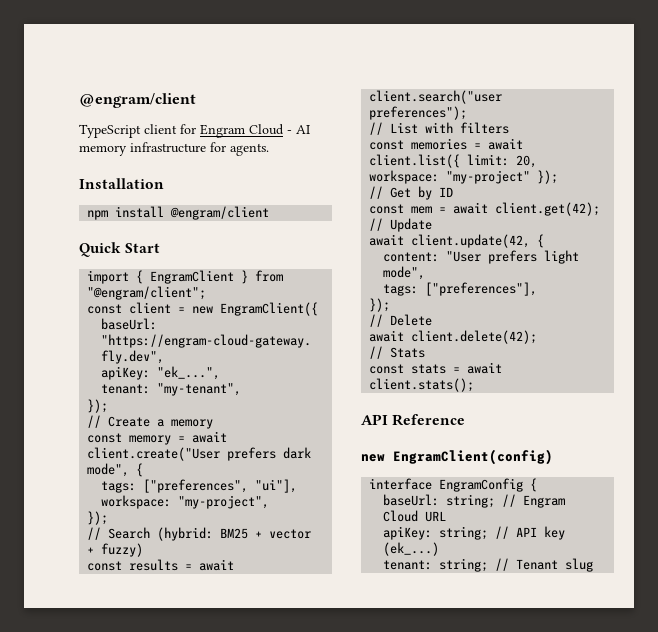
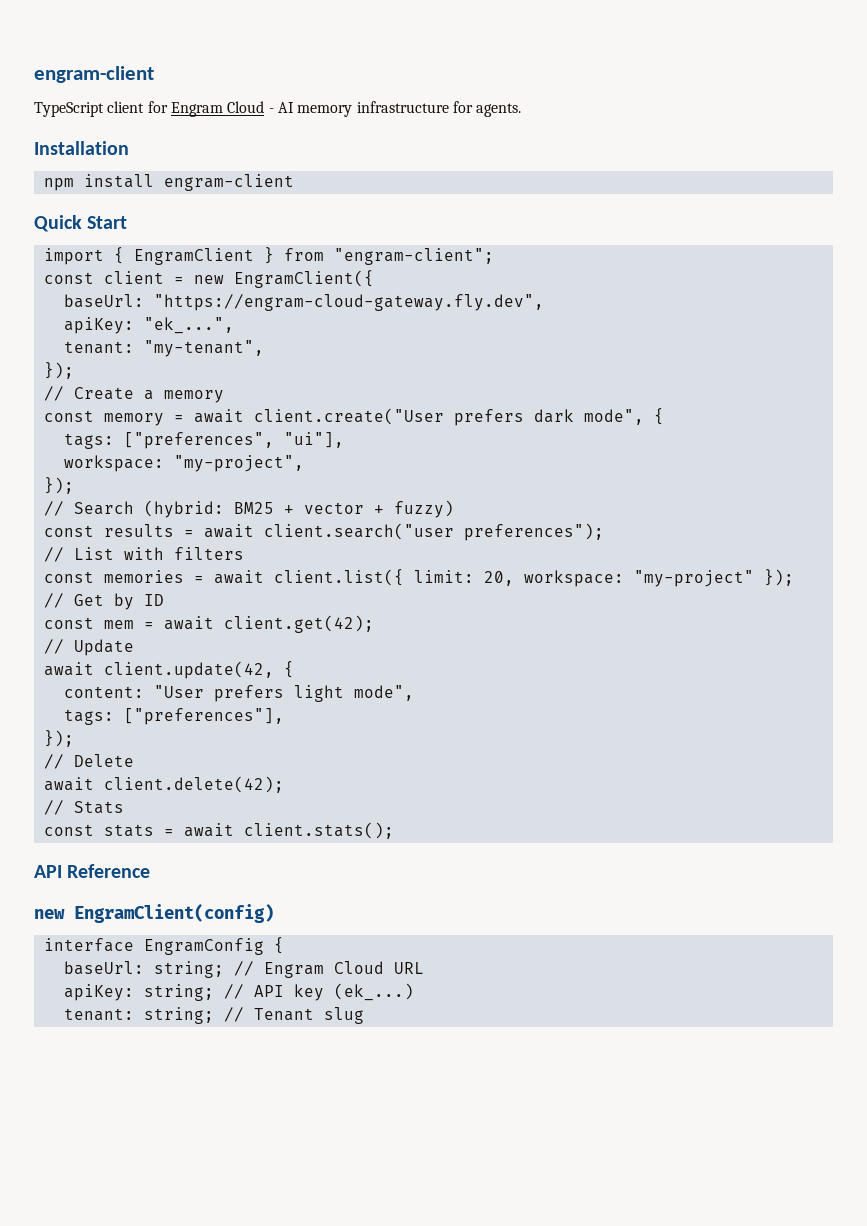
[79,93,196,108] @engram/client -> [34,66,154,83] engram-client
[170,206,270,220] @engram/client -> [163,174,294,191] engram-client
[87,286,207,300] "@engram/client"; -> [333,248,494,265] "engram-client";

